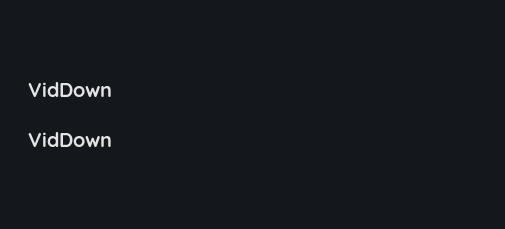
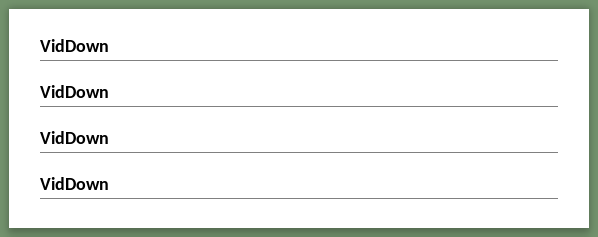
[28,82,112,97] [28,132,112,147] VidDown // VidDown -> [40,39,109,52] [40,85,109,98] [40,131,109,144] [40,177,109,190] VidDown // VidDown // VidDown // VidDown

